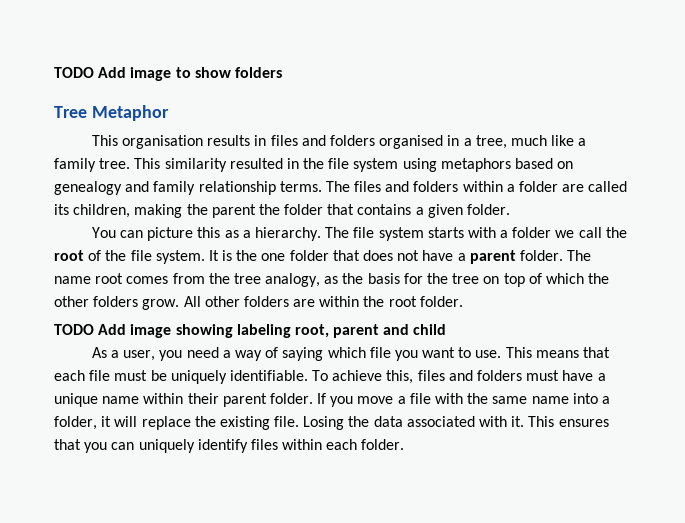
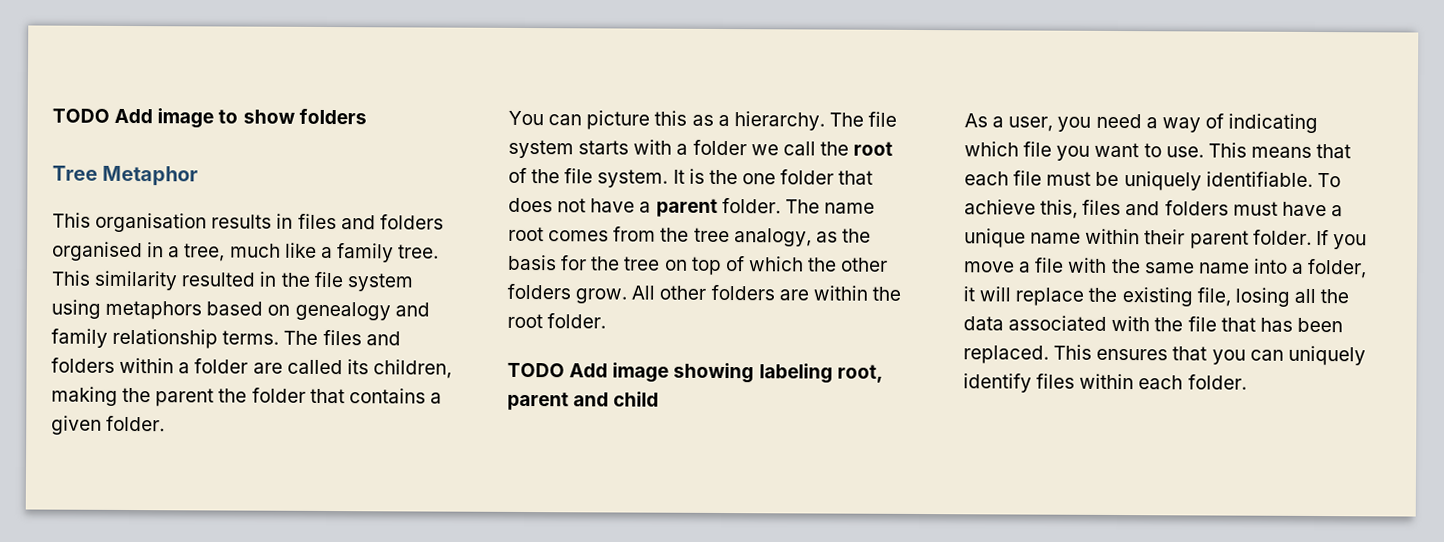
[282,347,324,361] saying -> [1228,113,1319,134] indicating
[274,416,345,430] file. Losing -> [1196,287,1316,307] file, losing all
[511,416,525,427] it. -> [1154,316,1343,333] [963,345,1049,364] the file that has been replaced.

